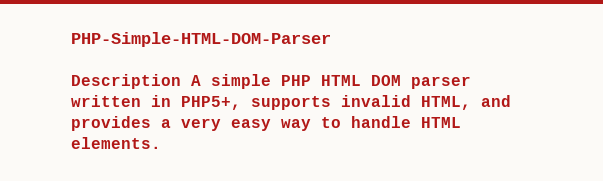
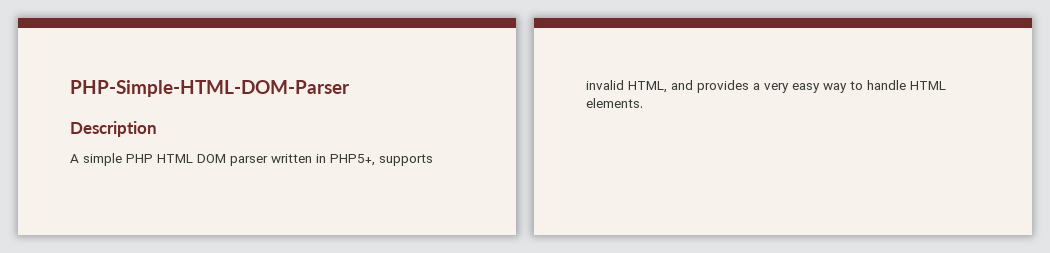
(181, 81) none -> (157, 129) //

